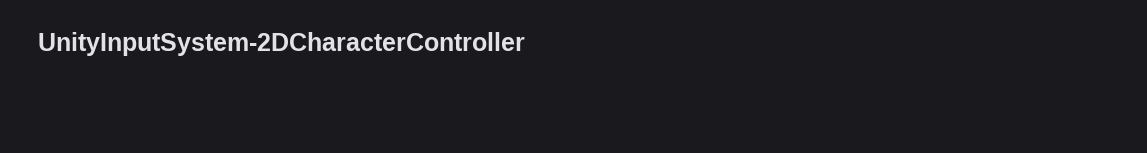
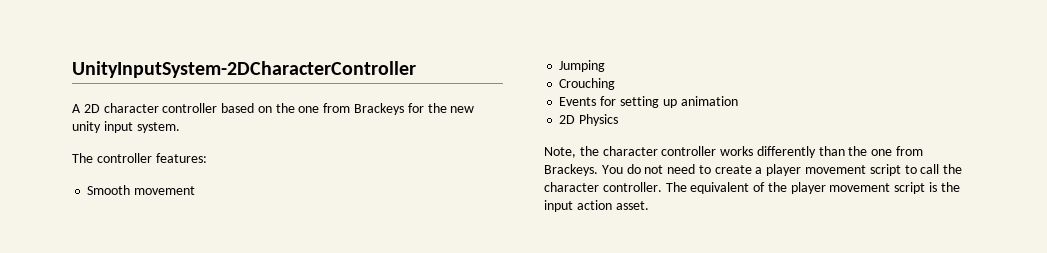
(525, 44) none -> [72,103,475,115] [72,121,180,133] [72,153,207,163] [87,185,196,195] [559,60,606,72] [559,78,616,90] [559,96,738,108] [559,114,619,126] [544,146,924,158] [544,164,963,176] [544,182,960,194] [544,200,649,212] // A 2D character controller based on the one from Brackeys for the new unity input system. // The controller features: // Smooth movement // Jumping // Crouching // Events for setting up animation // 2D Physics // Note, the character controller works differently than the one from Brackeys. You do not need to create a player movement script to call the character controller. The equivalent of the player movement script is the input action asset.

